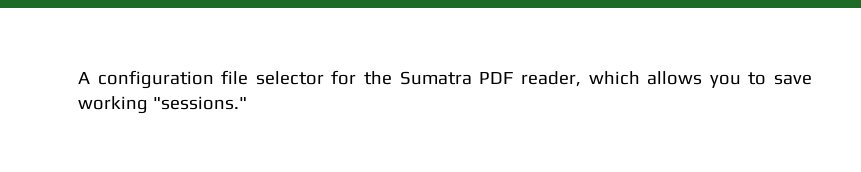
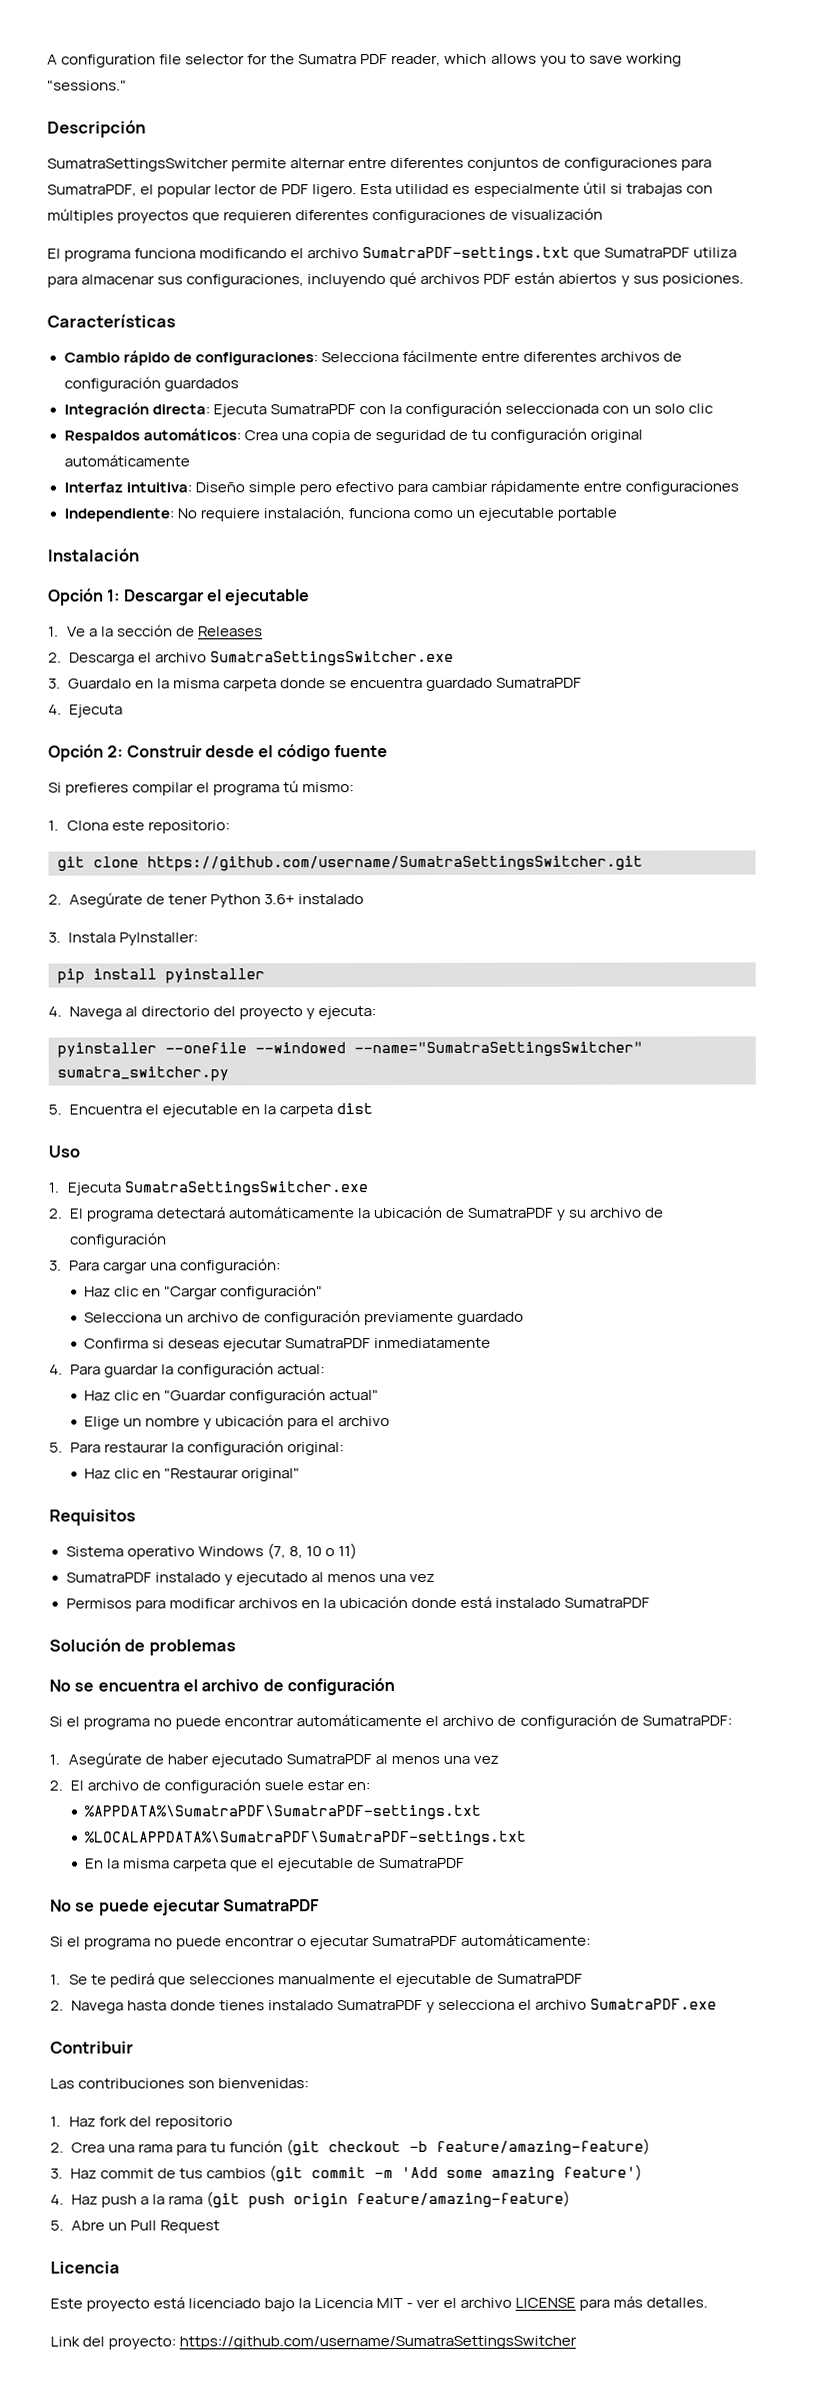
(247, 103) none -> [47,120,146,138] [47,157,713,172] [47,181,713,198] [47,207,604,224] [47,246,738,263] [47,271,744,288] [47,314,176,328] [63,349,682,366] [63,376,239,392] [63,401,714,418] [63,427,643,444] [63,454,190,467] [63,479,739,496] [63,506,617,522] [47,548,139,562] [48,588,311,606] [48,624,263,637] [48,650,454,667] [48,677,582,692] [48,704,123,718] [48,744,388,762] [48,780,355,796] [48,820,230,834] [57,855,643,872] [48,892,364,908] [48,932,198,946] [57,968,265,984] [48,1006,376,1020] [57,1041,643,1058] [57,1066,229,1082] [48,1103,373,1118] [48,1145,80,1158] [48,1181,368,1197] [49,1205,665,1222] [69,1232,167,1248] [49,1258,281,1274] [84,1284,324,1300] [84,1310,525,1326] [84,1337,492,1352] [49,1362,325,1378] [84,1388,380,1404] [84,1414,391,1430] [49,1440,344,1456] [84,1468,301,1482] [49,1509,136,1526] [65,1543,357,1560] [65,1572,435,1586] [65,1595,651,1612] [49,1638,236,1656] [49,1678,395,1696] [49,1713,732,1730] [49,1752,499,1768] [49,1778,370,1794] [84,1804,482,1821] [84,1830,528,1847] [85,1857,466,1872] [50,1899,321,1916] [50,1933,592,1950] [50,1972,584,1988] [50,1998,717,2014] [50,2041,134,2054] [50,2078,310,2089] [50,2116,233,2130] [50,2138,650,2157] [50,2164,642,2183] [50,2190,570,2209] [50,2220,220,2234] [50,2261,120,2274] [50,2295,708,2312] [50,2335,578,2350] // Descripción // SumatraSettingsSwitcher permite alternar entre diferentes conjuntos de configuraciones para SumatraPDF, el popular lector de PDF ligero. Esta utilidad es especialmente útil si trabajas con múltiples proyectos que requieren diferentes configuraciones de visualización // El programa funciona modificando el archivo SumatraPDF-settings.txt que SumatraPDF utiliza para almacenar sus configuraciones, incluyendo qué archivos PDF están abiertos y sus posiciones. // Características // Cambio rápido de configuraciones: Selecciona fácilmente entre diferentes archivos de configuración guardados // Integración directa: Ejecuta SumatraPDF con la configuración seleccionada con un solo clic // Respaldos automáticos: Crea una copia de seguridad de tu configuración original automáticamente // Interfaz intuitiva: Diseño simple pero efectivo para cambiar rápidamente entre configuraciones // Independiente: No requiere instalación, funciona como un ejecutable portable // Instalación // Opción 1: Descargar el ejecutable // 1. Ve a la sección de Releases // 2. Descarga el archivo SumatraSettingsSwitcher.exe // 3. Guardalo en la misma carpeta donde se encuentra guardado SumatraPDF // 4. Ejecuta // Opción 2: Construir desde el código fuente // Si prefieres compilar el programa tú mismo: // 1. Clona este repositorio: // git clone https://github.com/username/SumatraSettingsSwitcher.git // 2. Asegúrate de tener Python 3.6+ instalado // 3. Instala PyInstaller: // pip install pyinstaller // 4. Navega al directorio del proyecto y ejecuta: // pyinstaller --onefile --windowed --name="SumatraSettingsSwitcher" sumatra_switcher.py // 5. Encuentra el ejecutable en la carpeta dist // Uso // 1. Ejecuta SumatraSettingsSwitcher.exe // 2. El programa detectará automáticamente la ubicación de SumatraPDF y su archivo de configuración // 3. Para cargar una configuración: // Haz clic en "Cargar configuración" // Selecciona un archivo de configuración previamente guardado // Confirma si deseas ejecutar SumatraPDF inmediatamente // 4. Para guardar la configuración actual: // Haz clic en "Guardar configuración actual" // Elige un nombre y ubicación para el archivo // 5. Para restaurar la configuración original: // Haz clic en "Restaurar original" // Requisitos // Sistema operativo Windows (7, 8, 10 o 11) // SumatraPDF instalado y ejecutado al menos una vez // Permisos para modificar archivos en la ubicación donde está instalado SumatraPDF // Solución de problemas // No se encuentra el archivo de configuración // Si el programa no puede encontrar automáticamente el archivo de configuración de SumatraPDF: // 1. Asegúrate de haber ejecutado SumatraPDF al menos una vez // 2. El archivo de configuración suele estar en: // %APPDATA%\SumatraPDF\SumatraPDF-settings.txt // %LOCALAPPDATA%\SumatraPDF\SumatraPDF-settings.txt // En la misma carpeta que el ejecutable de SumatraPDF // No se puede ejecutar SumatraPDF // Si el programa no puede encontrar o ejecutar SumatraPDF automáticamente: // 1. Se te pedirá que selecciones manualmente el ejecutable de SumatraPDF // 2. Navega hasta donde tienes instalado SumatraPDF y selecciona el archivo SumatraPDF.exe // Contribuir // Las contribuciones son bienvenidas: // 1. Haz fork del repositorio // 2. Crea una rama para tu función (git checkout -b feature/amazing-feature) // 3. Haz commit de tus cambios (git commit -m 'Add some amazing feature') // 4. Haz push a la rama (git push origin feature/amazing-feature) // 5. Abre un Pull Request // Licencia // Este proyecto está licenciado bajo la Licencia MIT - ver el archivo LICENSE para más detalles. // Link del proyecto: https://github.com/username/SumatraSettingsSwitcher

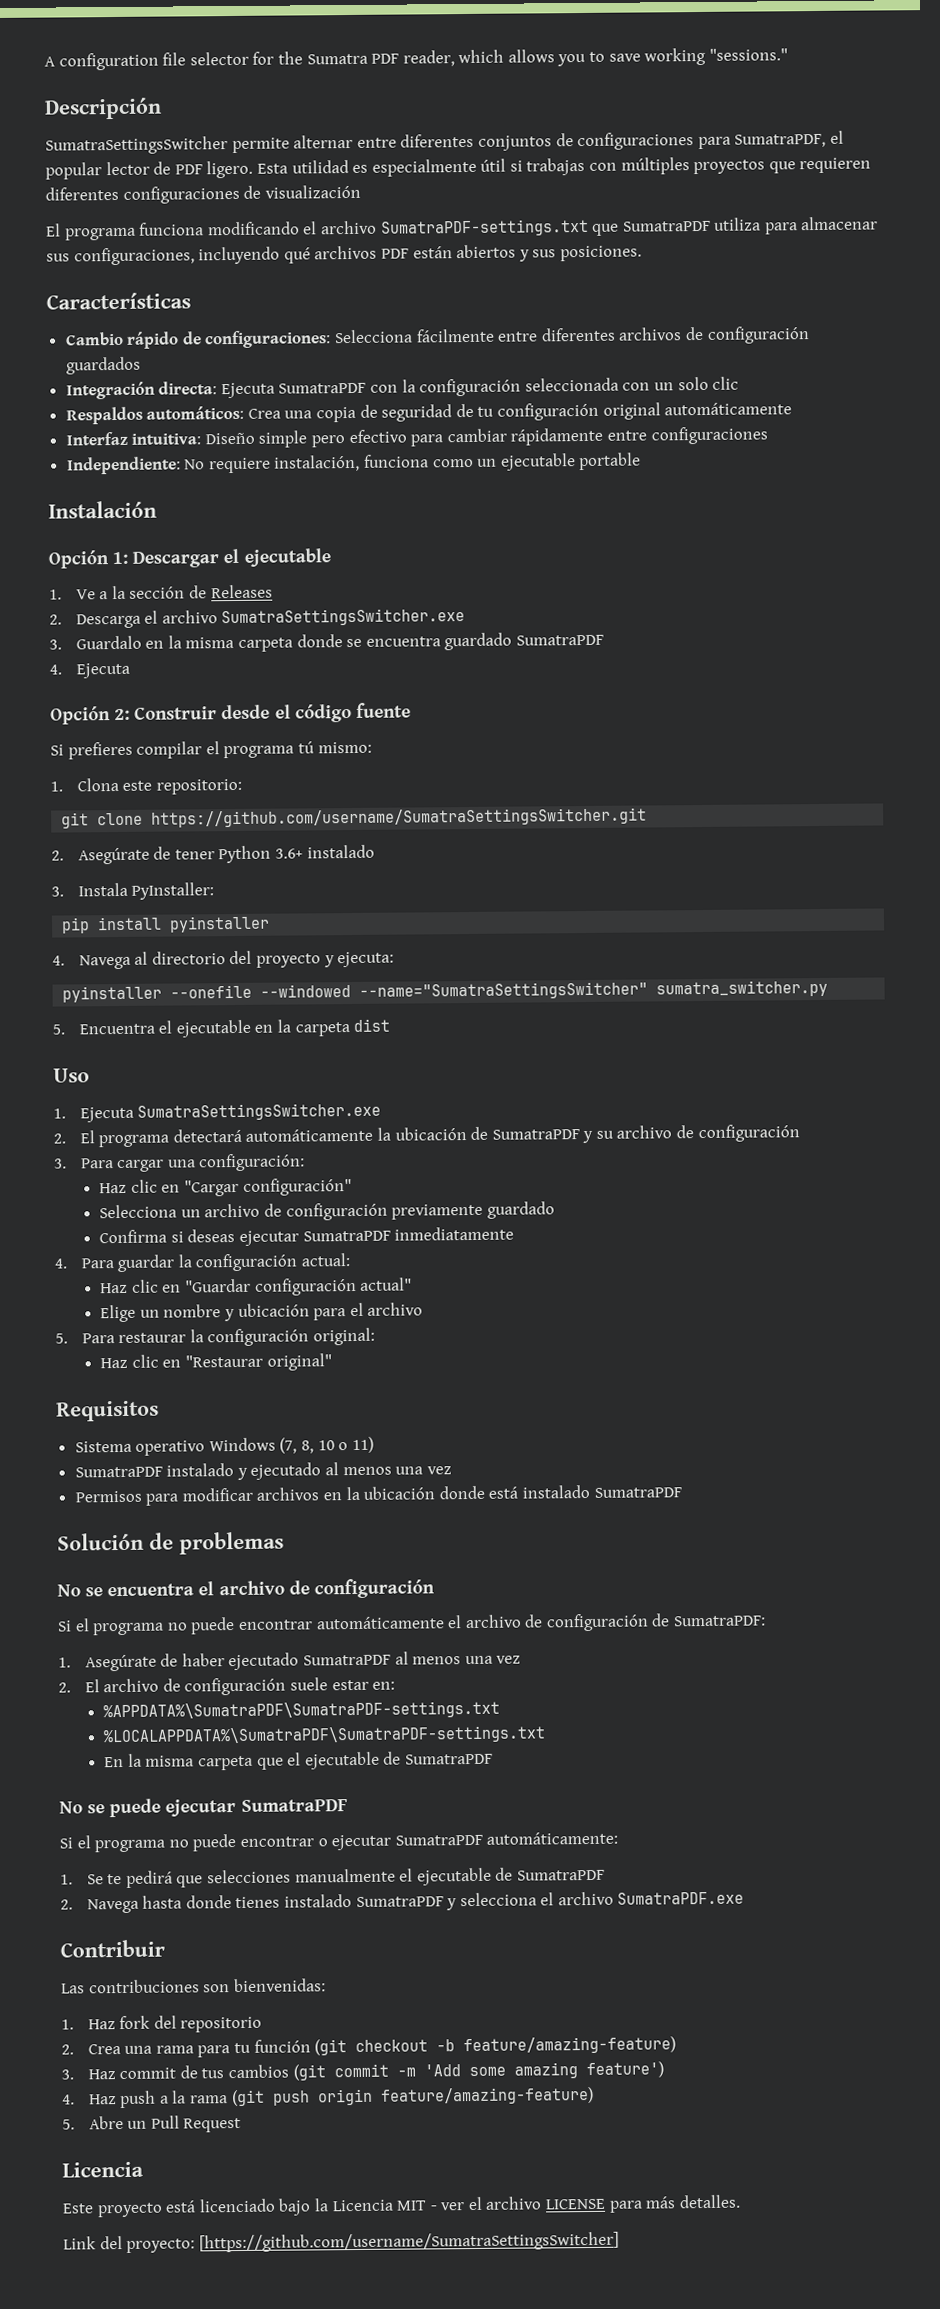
[179,2335,578,2350] https://github.com/username/SumatraSettingsSwitcher -> [198,2231,619,2253] [https://github.com/username/SumatraSettingsSwitcher]

